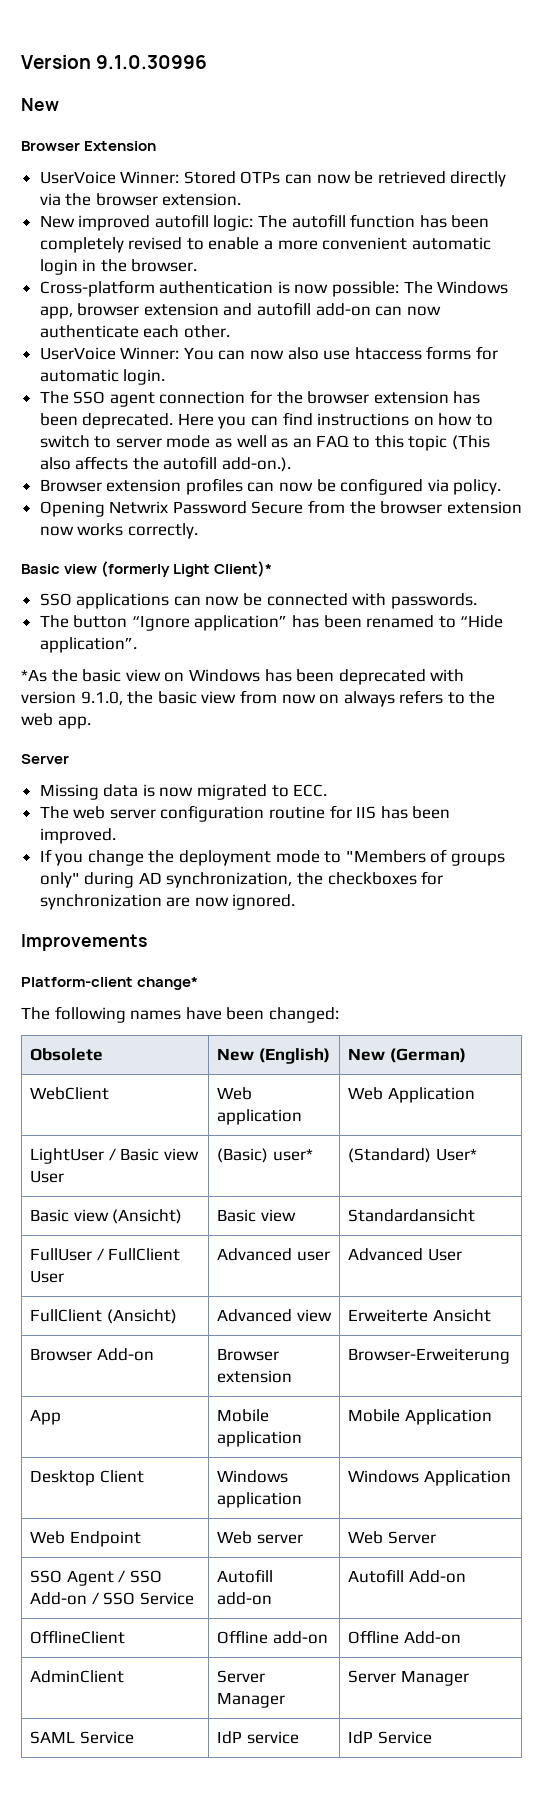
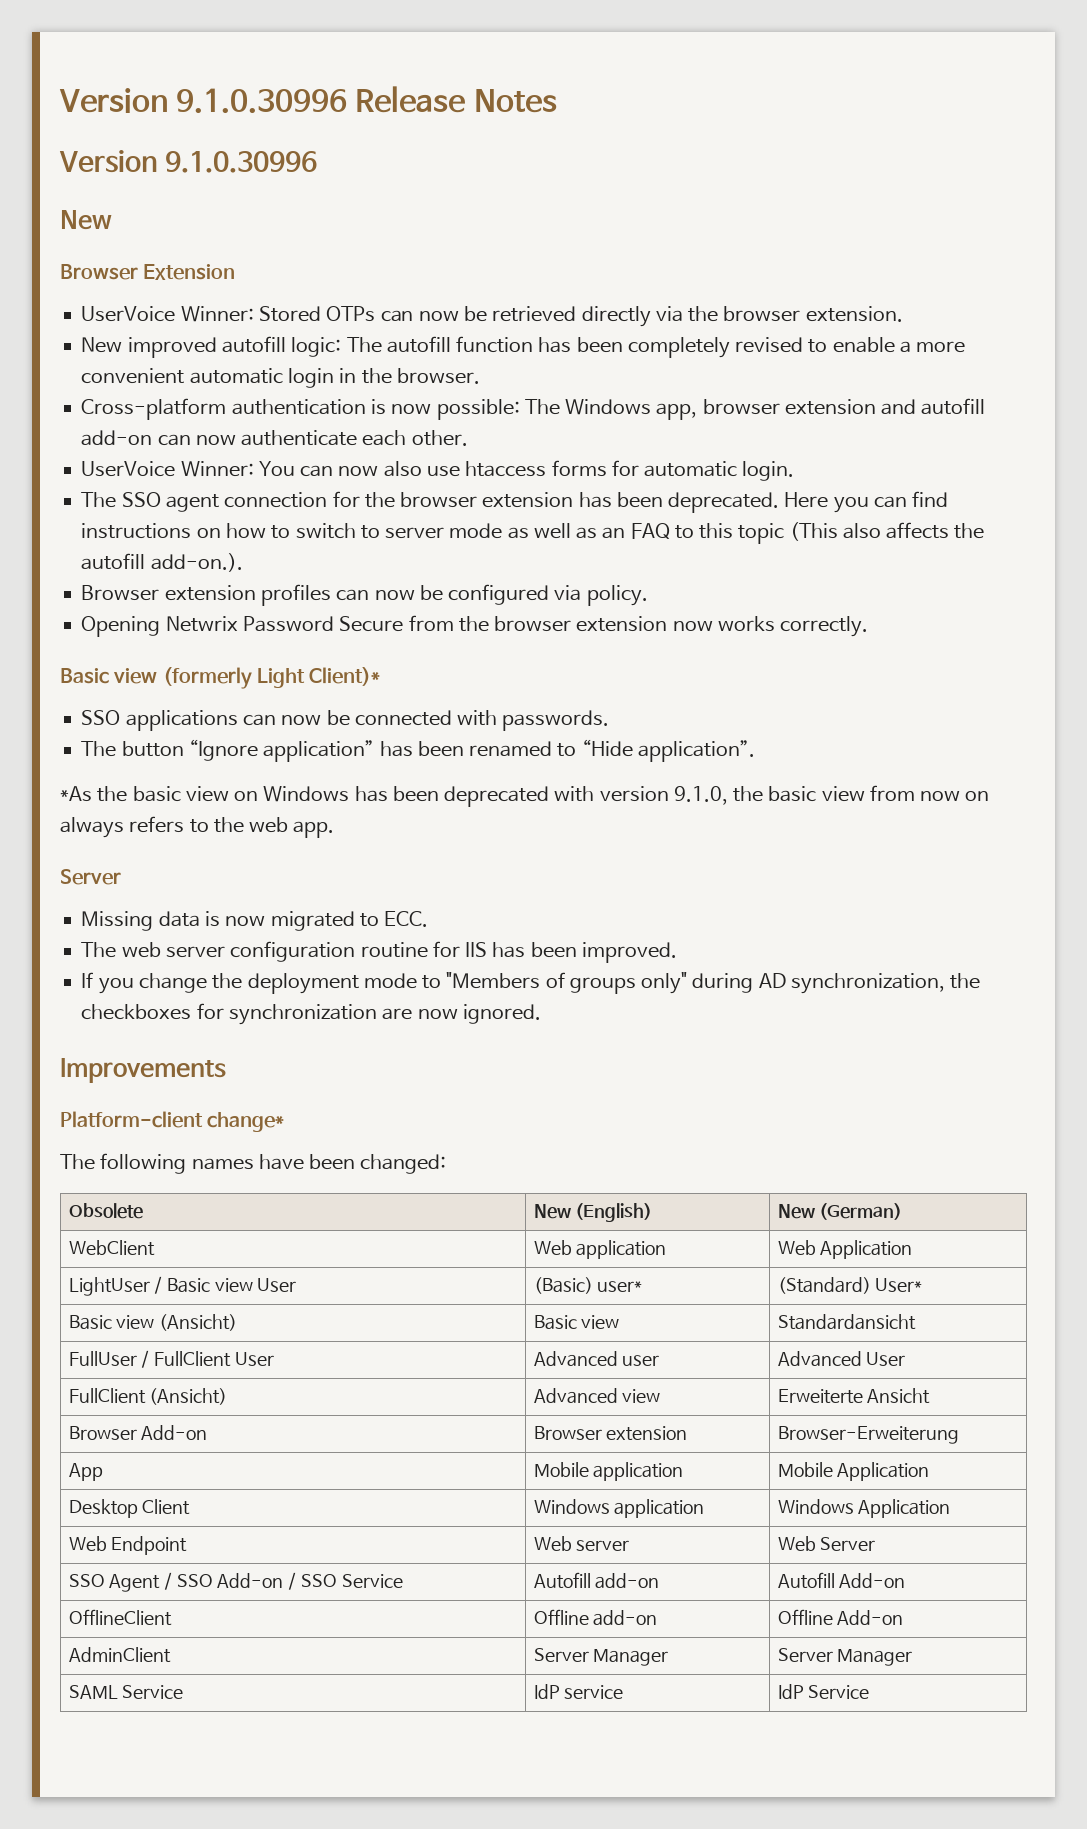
[21,55,208,69] Version 9.1.0.30996 -> [59,86,557,114] [59,150,318,173] Version 9.1.0.30996 Release Notes // Version 9.1.0.30996

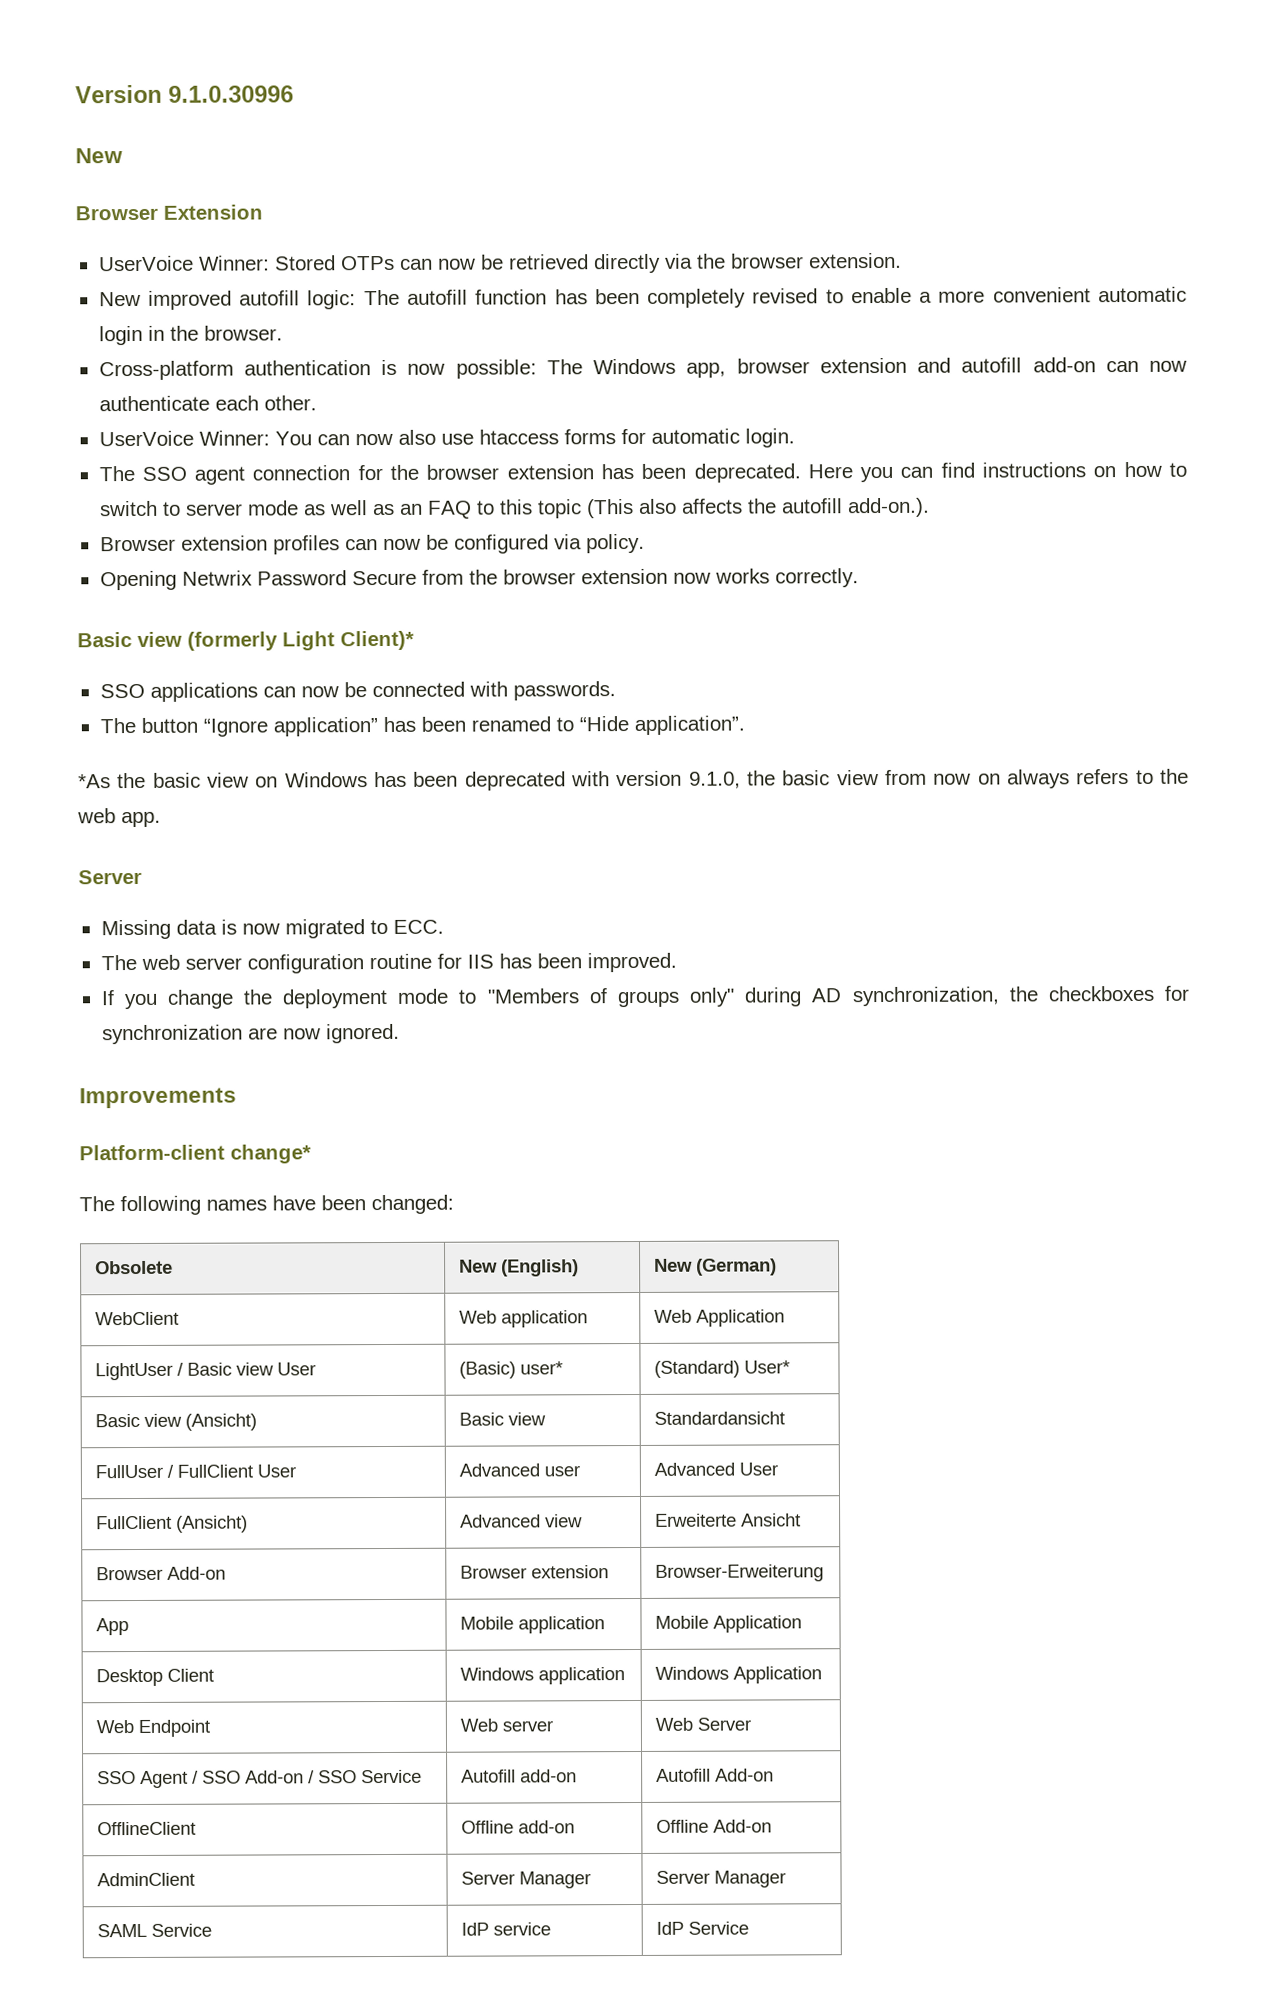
[59,86,557,114] [59,150,318,173] Version 9.1.0.30996 Release Notes // Version 9.1.0.30996 -> [75,84,294,104] Version 9.1.0.30996

